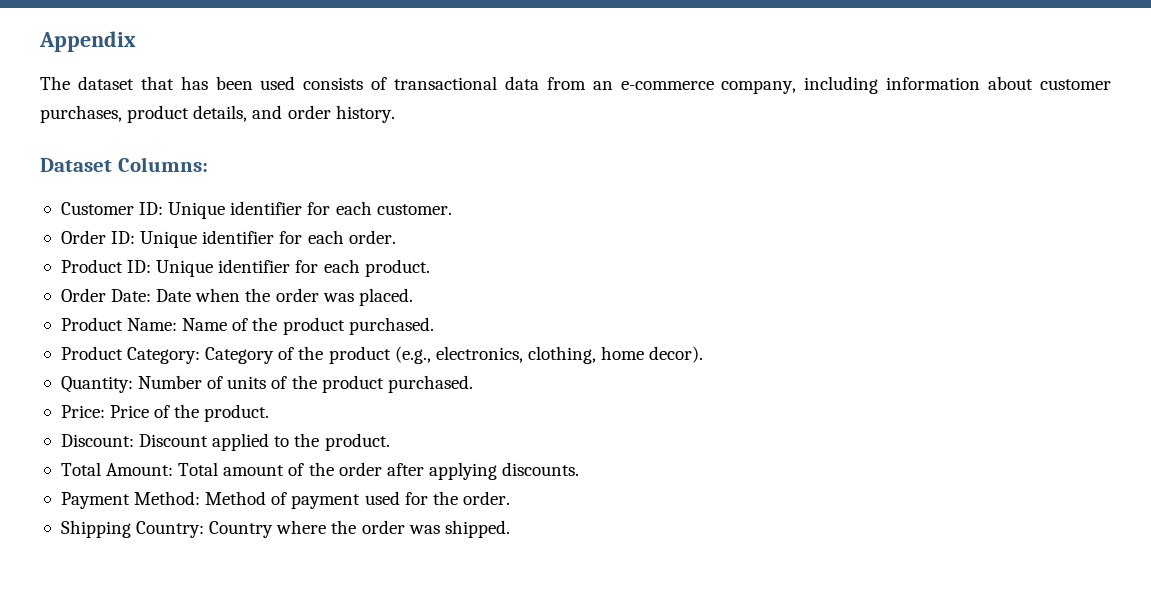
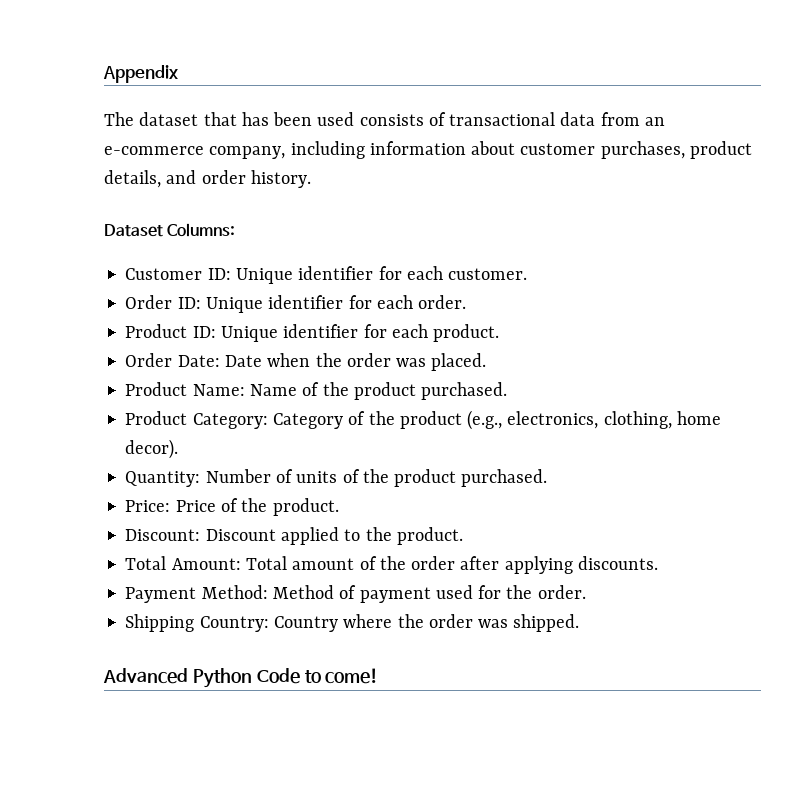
(510, 529) none -> [103,668,379,688] // Advanced Python Code to come!

